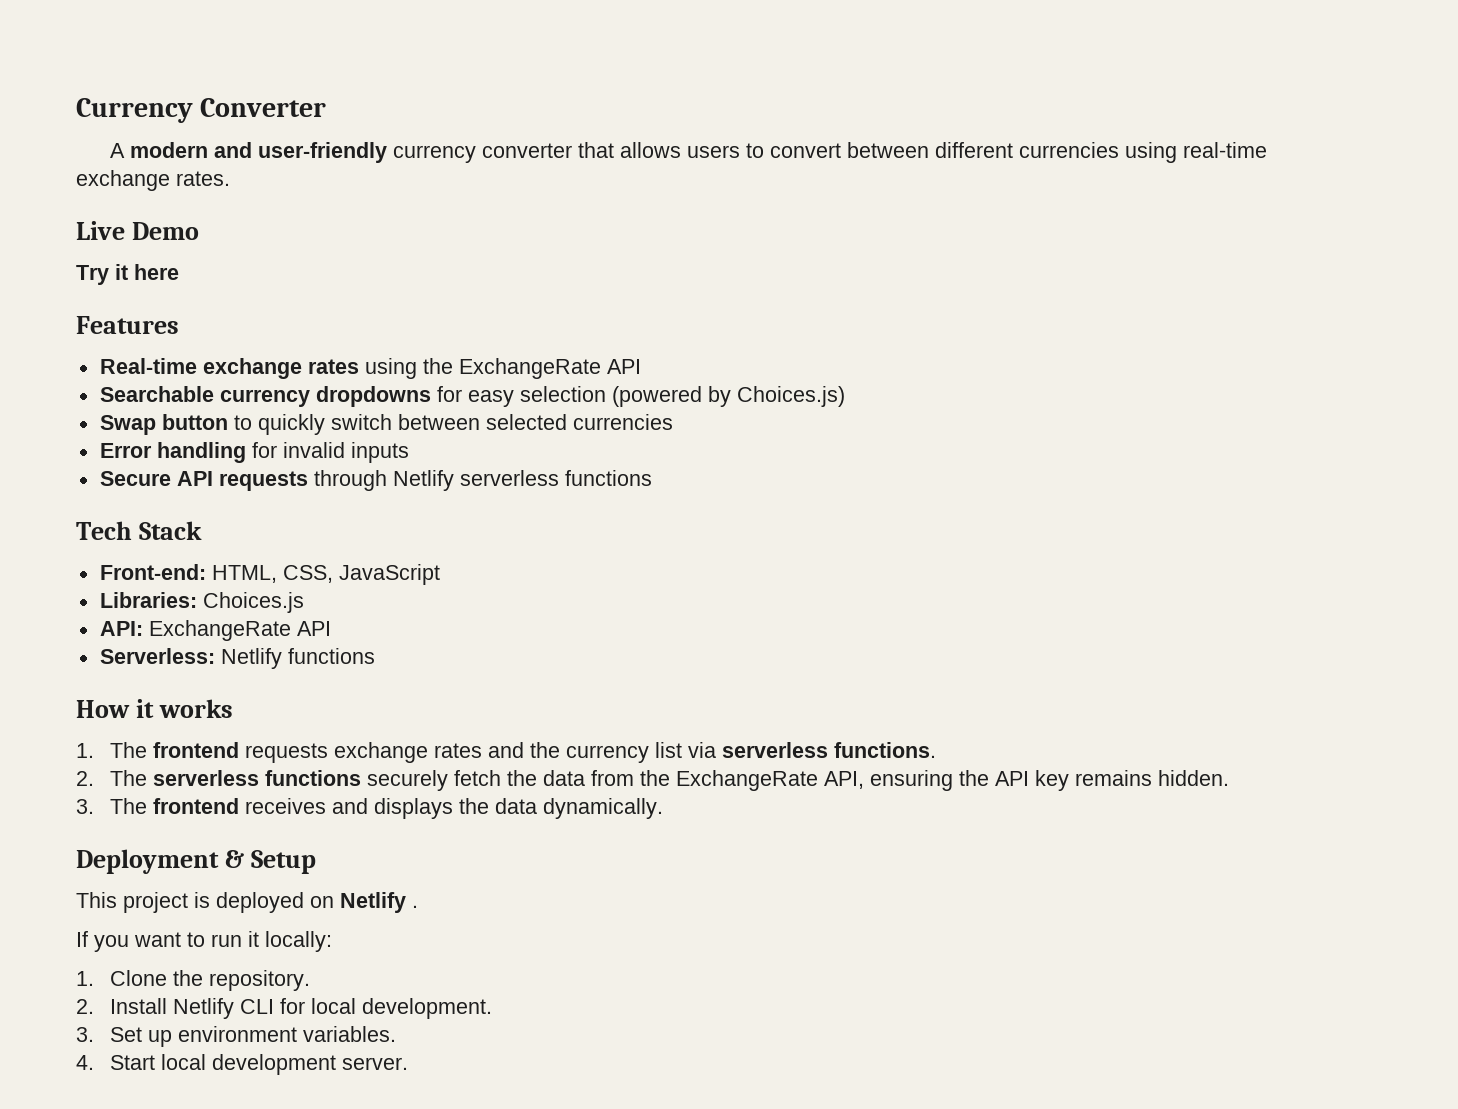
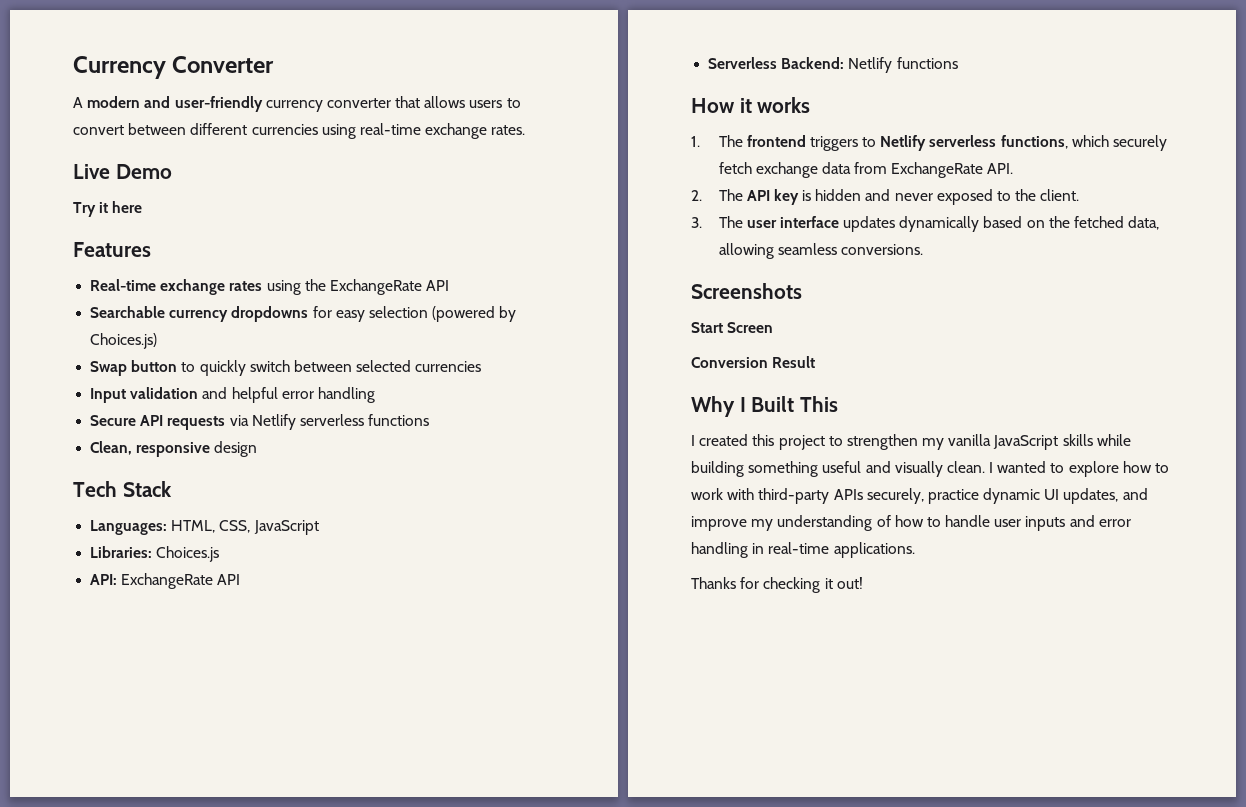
[99,442,409,463] Error handling for invalid inputs -> [90,387,375,403] Input validation and helpful error handling
[313,470,387,491] through -> [229,415,249,426] via
(652, 478) none -> [90,441,258,457] // Clean, responsive design
[99,564,206,580] Front-end: -> [90,520,168,535] Languages:
[99,648,215,664] Serverless: -> [708,57,845,69] Serverless Backend:
[245,742,937,763] [76,770,1230,791] [76,798,664,819] [76,849,316,874] [76,892,418,913] [76,931,332,952] [76,970,311,991] [76,998,493,1019] [76,1026,397,1047] [76,1054,409,1075] requests exchange rates and the currency list via serverless functions. // 2. The serverless functions securely fetch the data from the ExchangeRate API, ensuring the API key remains hidden. // 3. The frontend receives and displays the data dynamically. // Deployment & Setup // This project is deployed on Netlify . // If you want to run it locally: // 1. Clone the repository. // 2. Install Netlify CLI for local development. // 3. Set up environment variables. // 4. Start local development server. -> [809,135,1168,151] [718,162,1014,178] [691,189,1080,205] [691,216,1160,232] [718,243,923,259] [691,283,802,299] [691,322,774,333] [691,356,816,368] [691,396,839,417] [691,434,1131,450] [691,461,1170,477] [691,488,1148,504] [691,515,1131,531] [691,542,915,558] [691,577,863,593] triggers to Netlify serverless functions, which securely fetch exchange data from ExchangeRate API. // 2. The API key is hidden and never exposed to the client. // 3. The user interface updates dynamically based on the fetched data, allowing seamless conversions. // Screenshots // Start Screen // Conversion Result // Why I Built This // I created this project to strengthen my vanilla JavaScript skills while building something useful and visually clean. I wanted to explore how to work with third-party APIs securely, practice dynamic UI updates, and improve my understanding of how to handle user inputs and error handling in real-time applications. // Thanks for checking it out!

